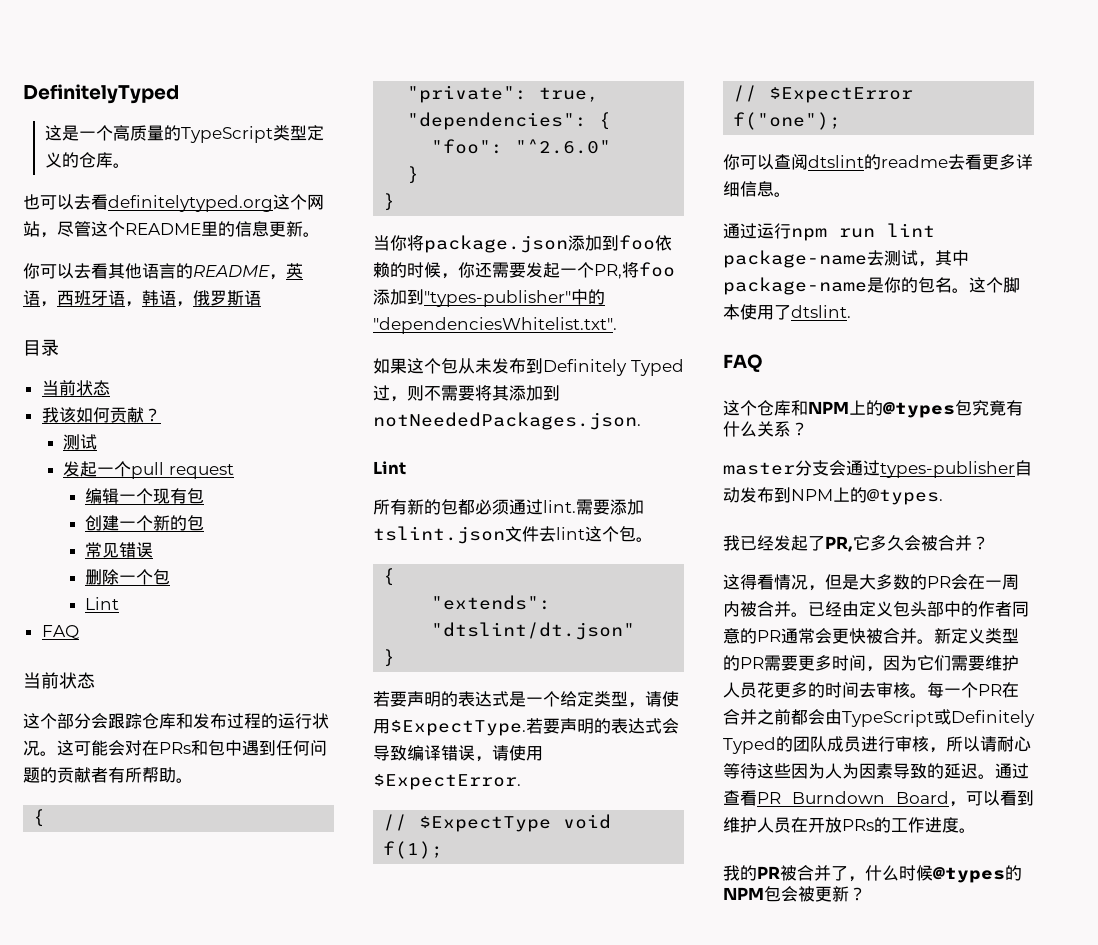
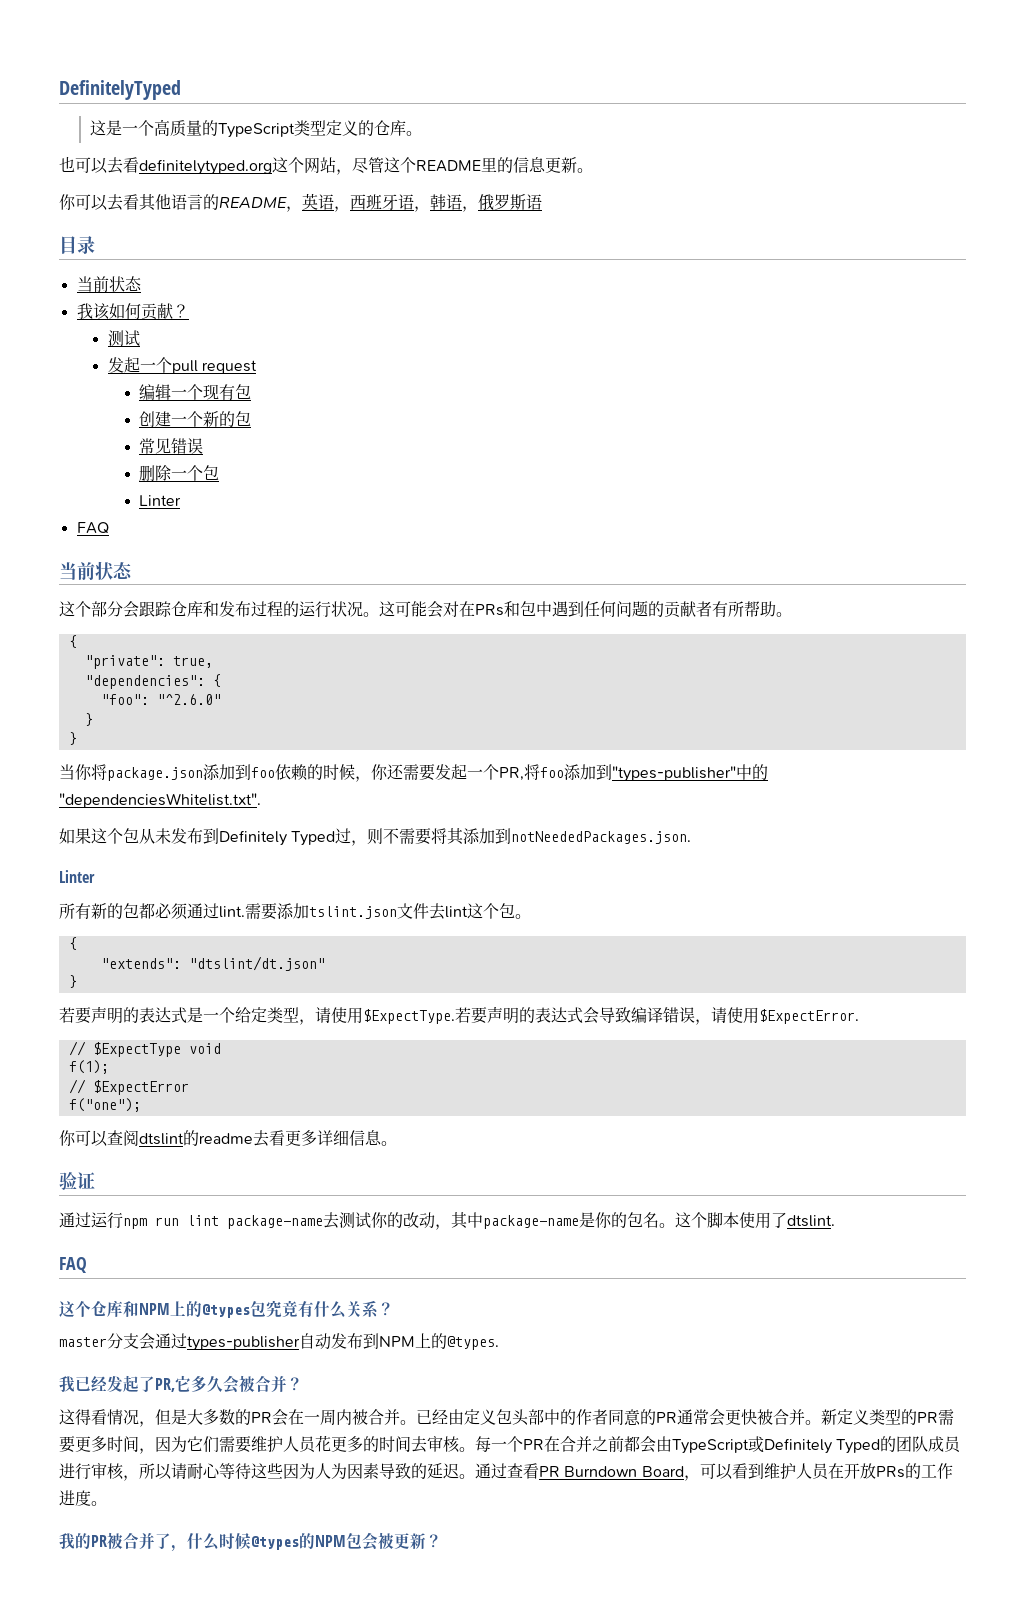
[85,597,120,610] Lint -> [139,495,182,506] Linter
[373,461,406,475] Lint -> [59,870,95,883] Linter
(791, 194) none -> [59,1172,95,1190] // 验证
(918, 258) none -> [371,1212,435,1229] 你的改动

